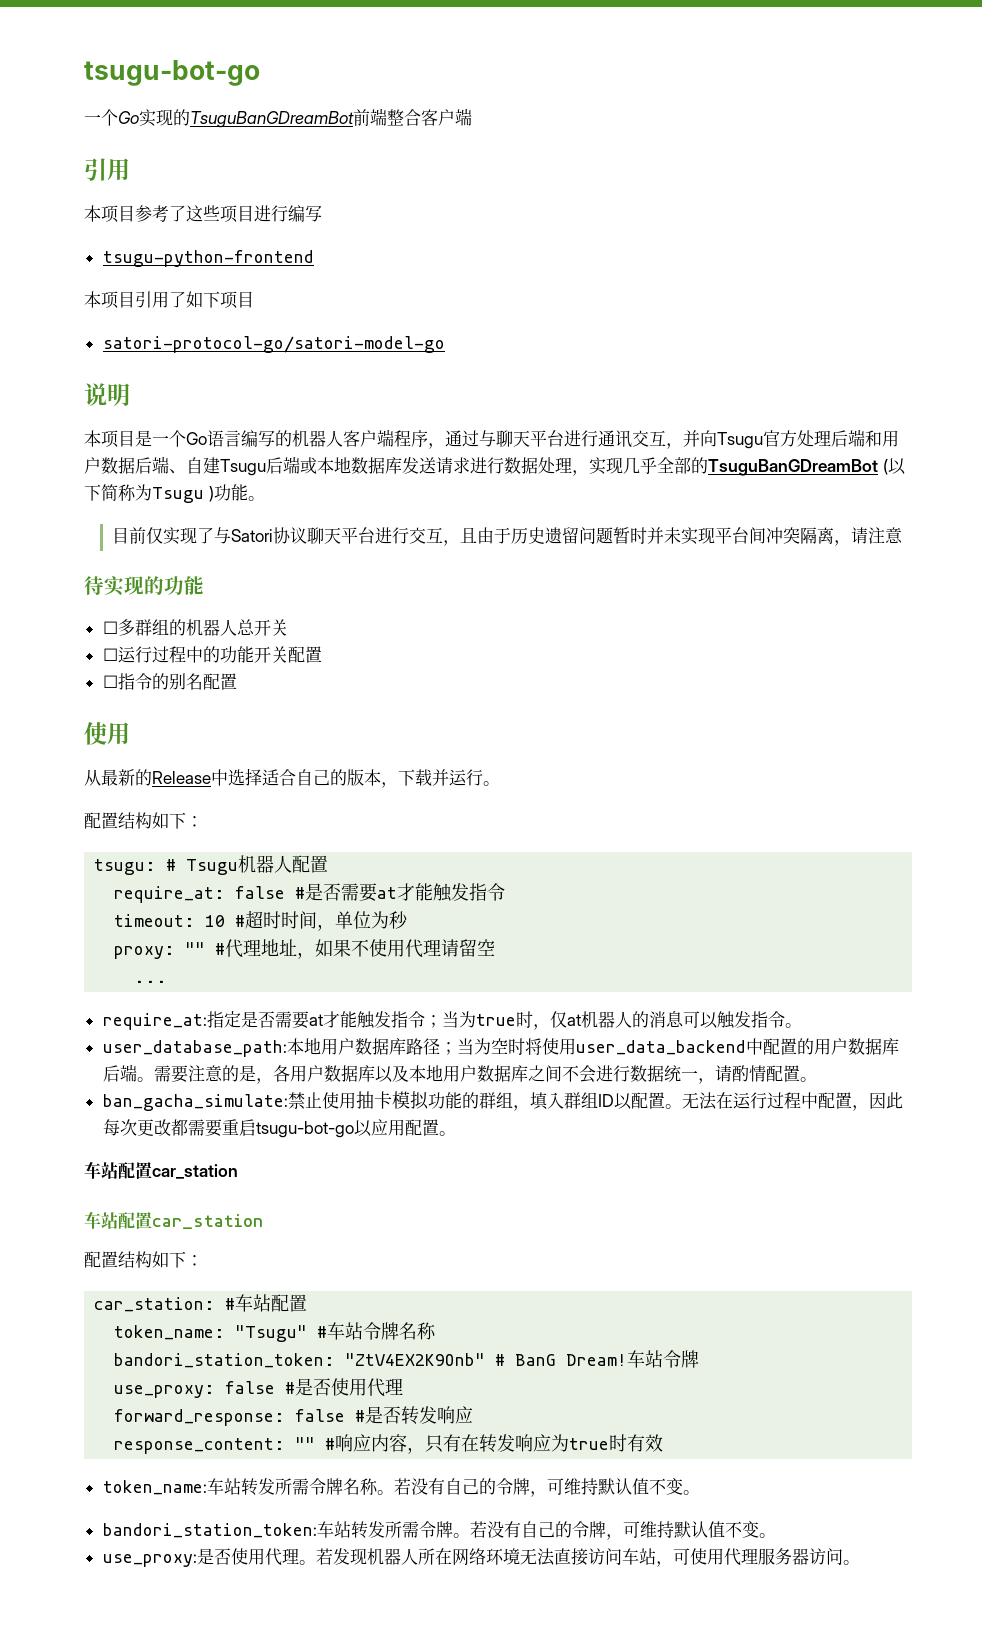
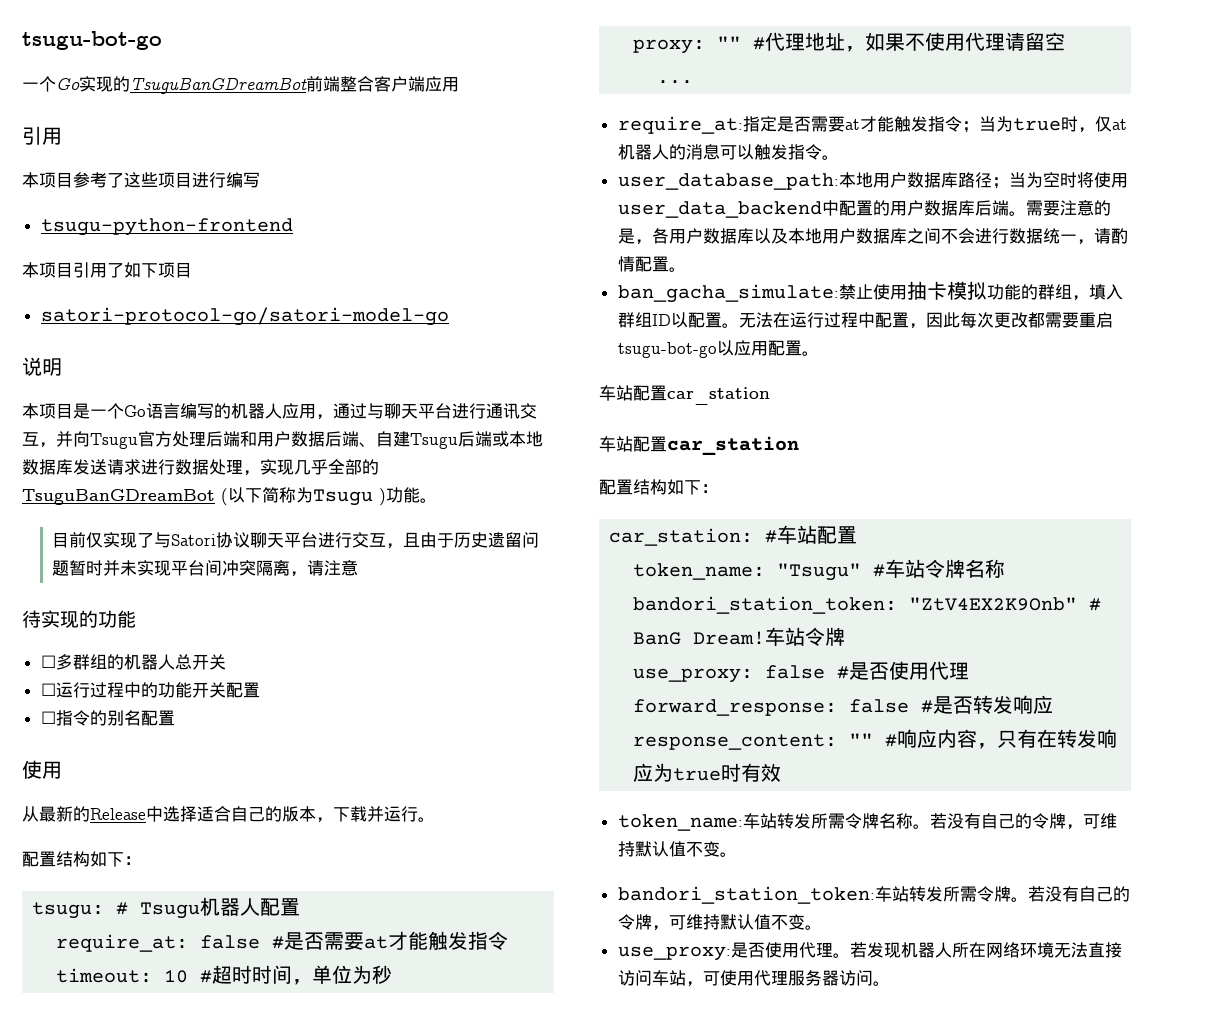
(472, 117) none -> [425,76,459,92] 应用
[343,429,428,447] 客户端程序 -> [282,403,316,419] 应用

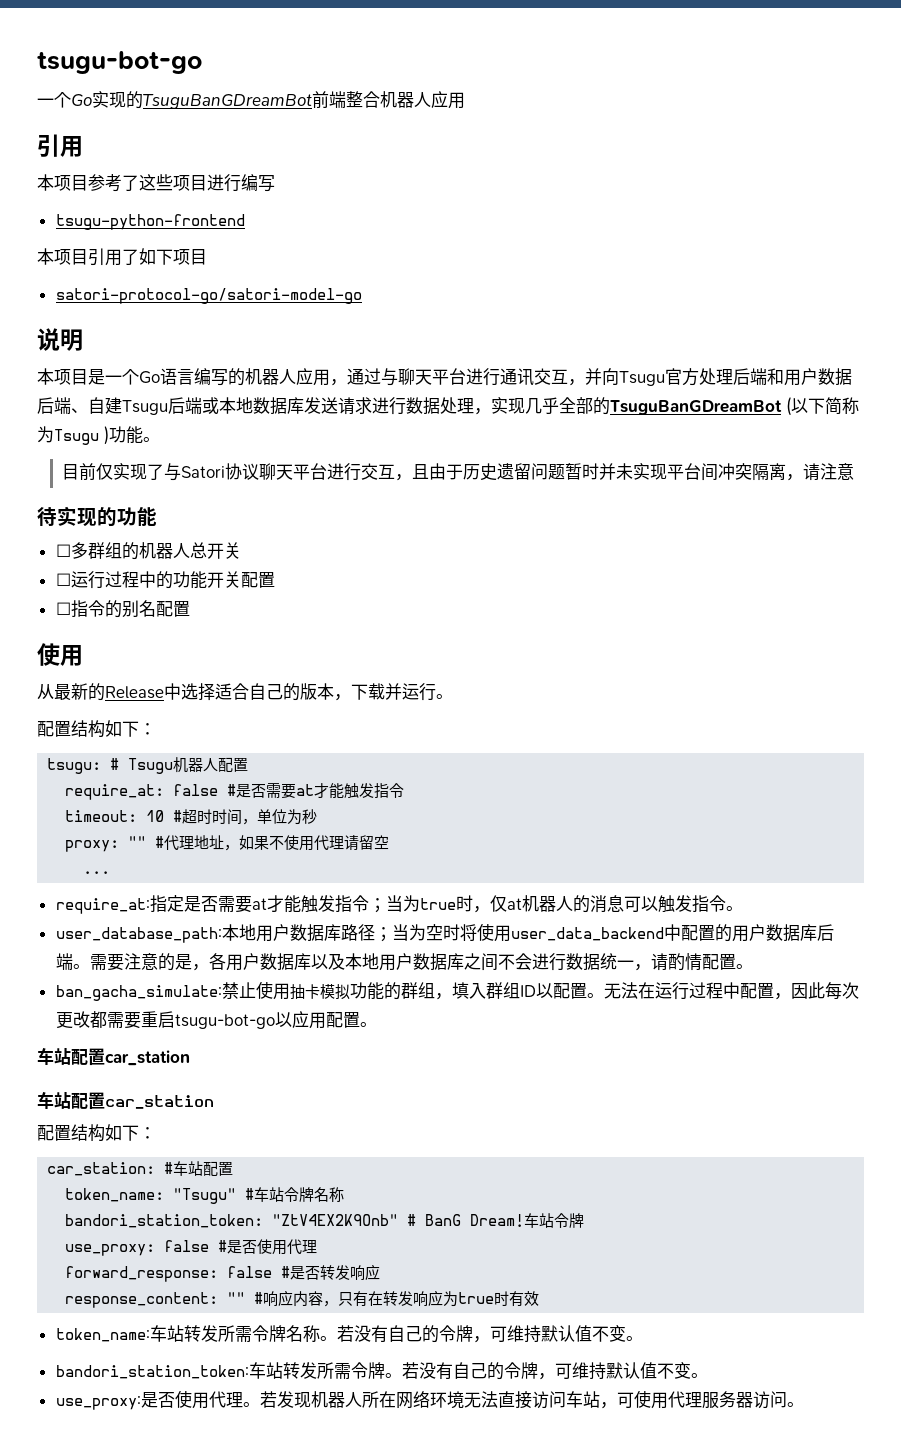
[374,76,425,92] 客户端 -> [380,91,431,108] 机器人

